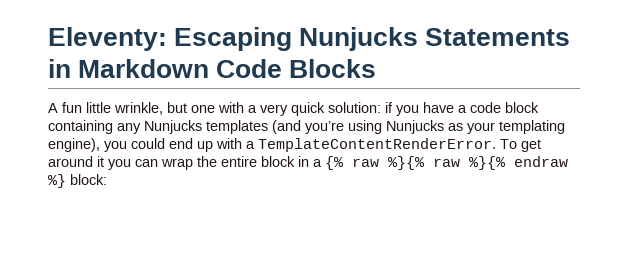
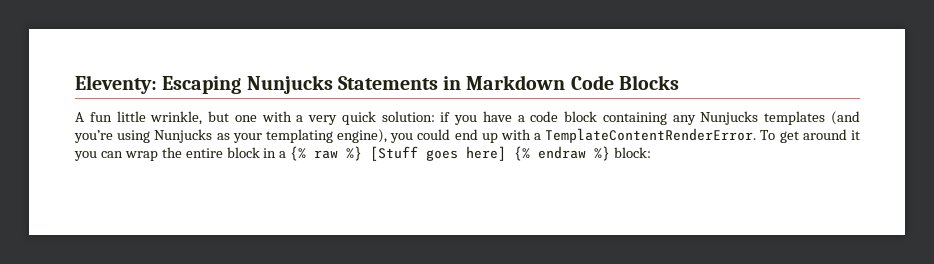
[388,156,506,170] %}{% raw %}{% -> [346,146,531,161] %} [Stuff goes here] {%

